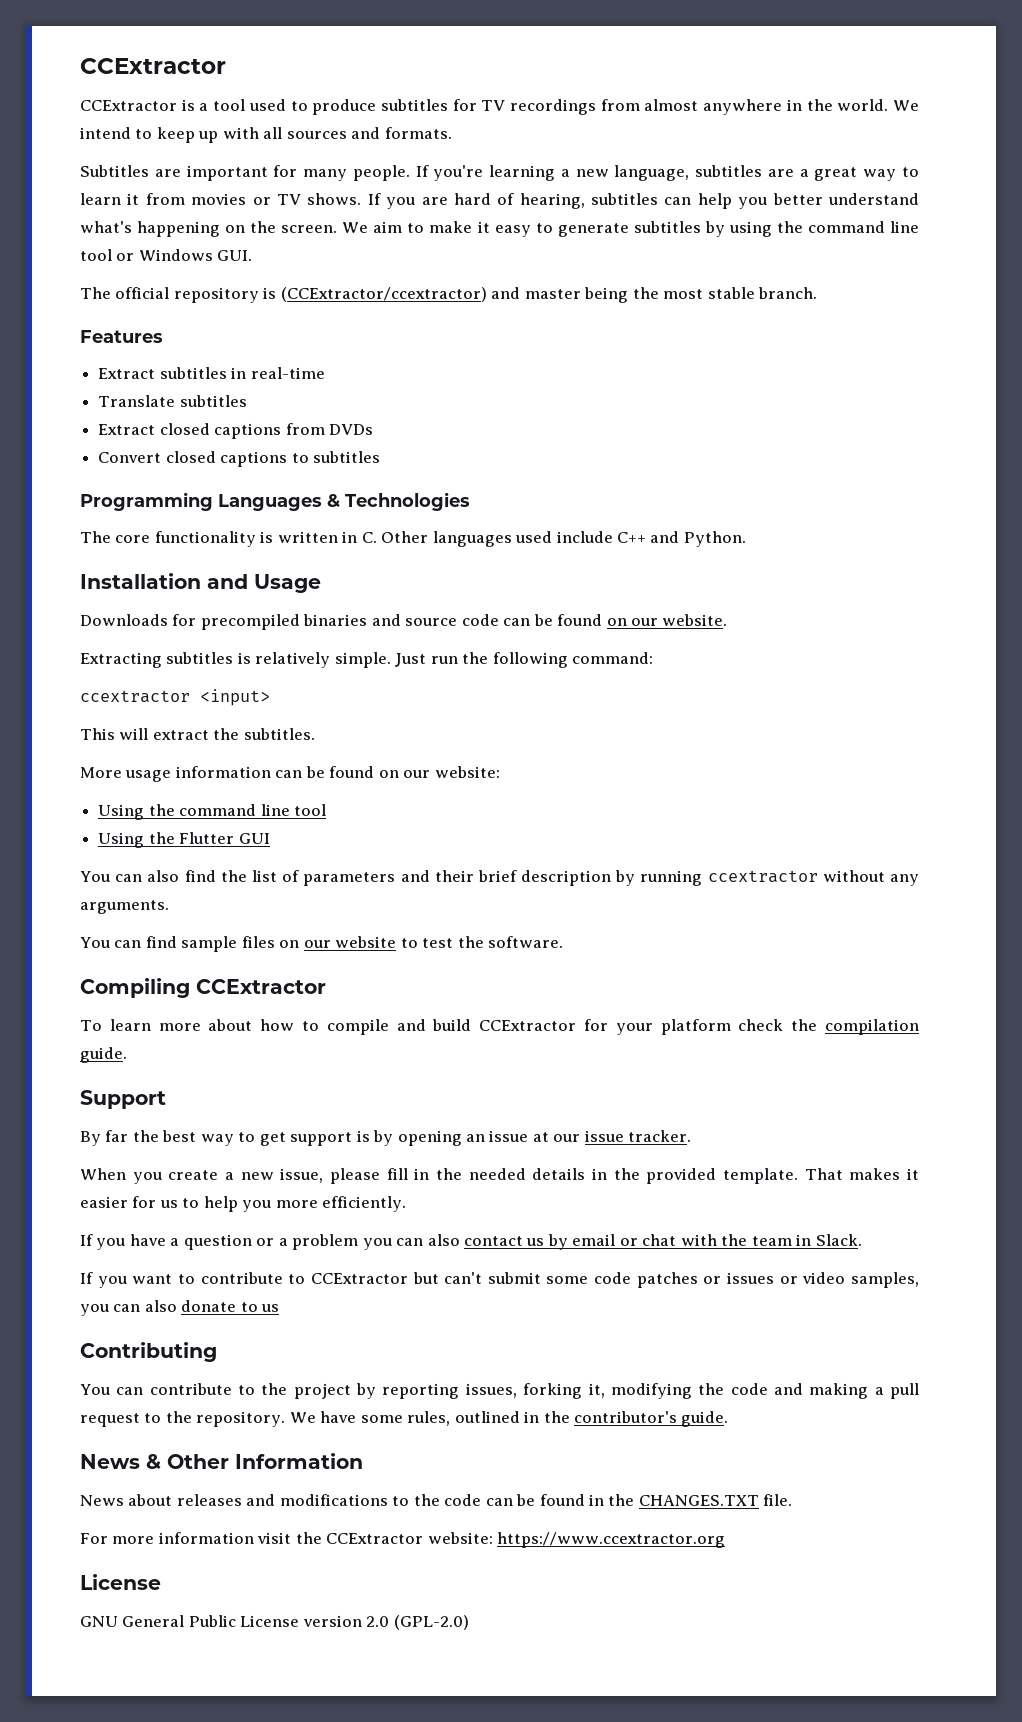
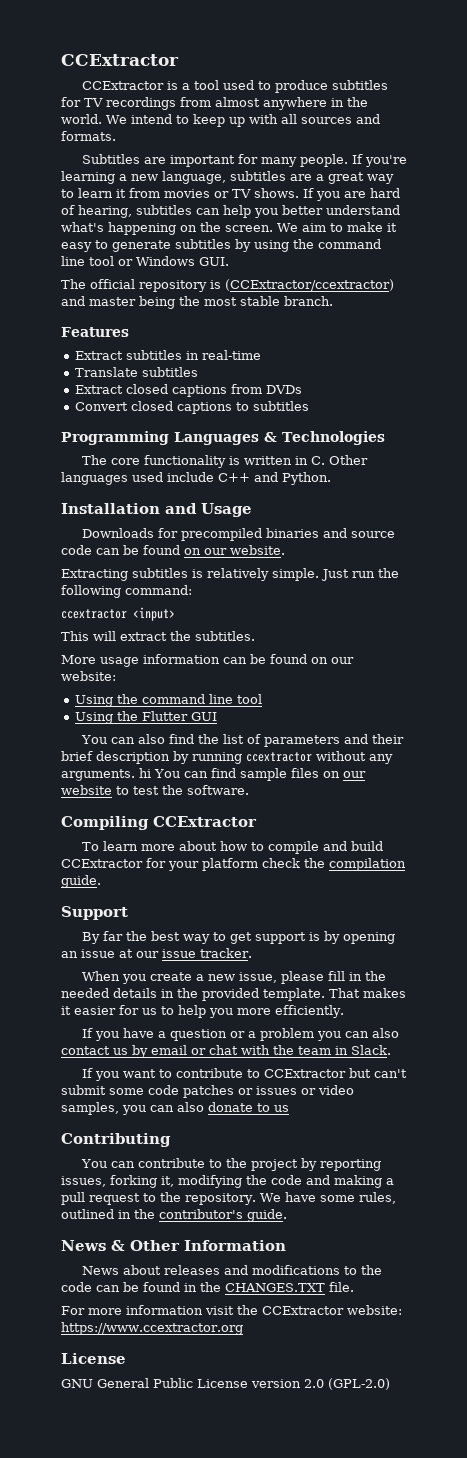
(169, 907) // -> [139,768,151,778] hi

